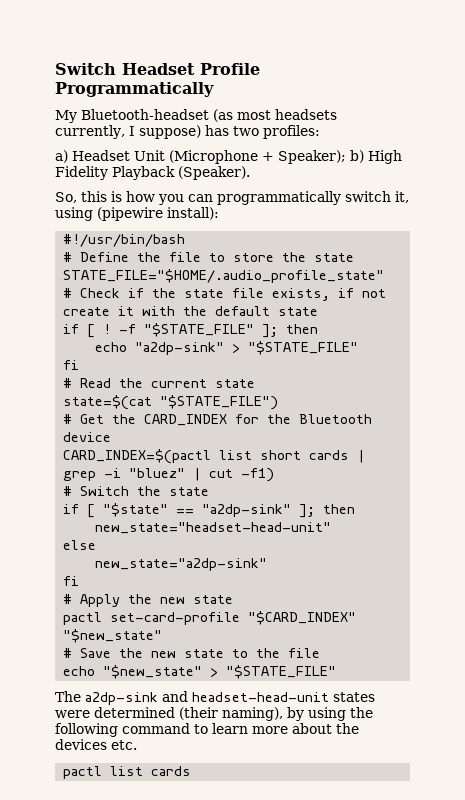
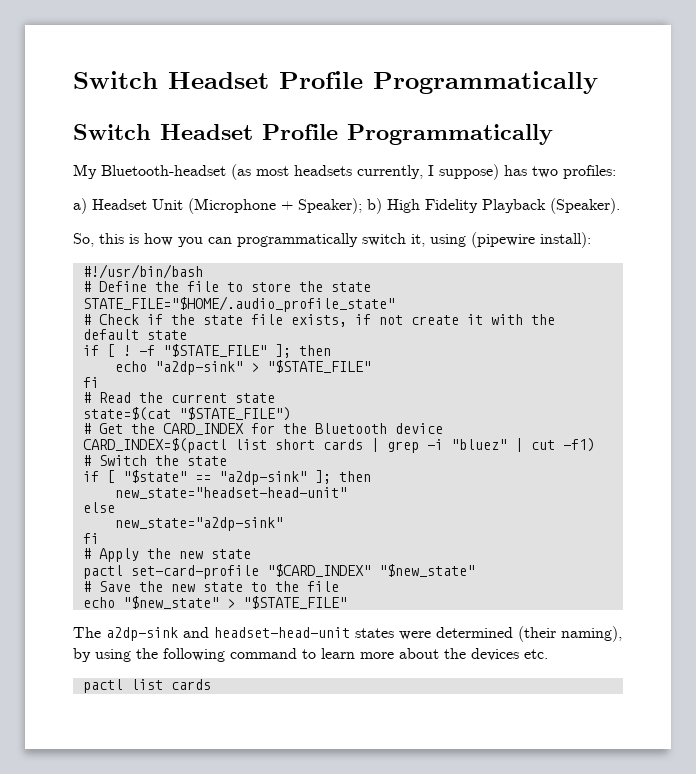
[55,63,260,75] [55,82,214,97] Switch Headset Profile Programmatically -> [73,71,598,94] [73,124,553,145] Switch Headset Profile Programmatically // Switch Headset Profile Programmatically

